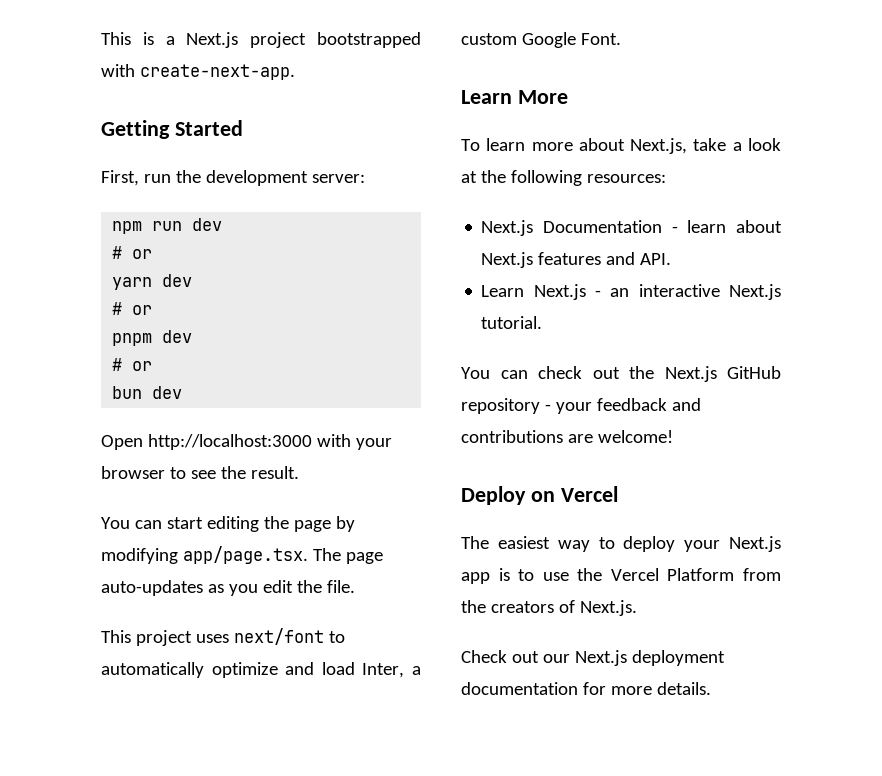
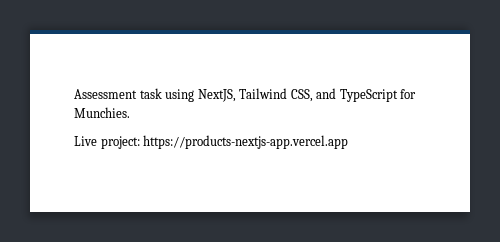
[101,32,421,48] [101,64,295,80] [101,120,243,139] [101,170,365,186] [112,218,223,234] [112,246,153,259] [112,274,193,290] [112,302,153,315] [112,330,193,346] [112,358,153,371] [112,386,183,399] [101,434,392,450] [101,466,299,479] [101,516,355,532] [101,546,383,564] [101,580,355,596] [101,628,345,646] [101,662,421,678] [461,32,621,48] [461,90,568,104] [461,138,781,154] [461,170,666,186] [481,220,782,236] [481,252,672,268] [481,284,781,300] [481,316,543,329] [461,366,781,382] [461,398,701,414] [461,430,673,443] [461,486,618,505] [461,536,781,552] [461,568,781,584] [461,600,637,616] [461,650,725,666] [461,682,711,695] This is a Next.js project bootstrapped with create-next-app. // Getting Started // First, run the development server: // npm run dev // # or // yarn dev // # or // pnpm dev // # or // bun dev // Open http://localhost:3000 with your browser to see the result. // You can start editing the page by modifying app/page.tsx. The page auto-updates as you edit the file. // This project uses next/font to automatically optimize and load Inter, a custom Google Font. // Learn More // To learn more about Next.js, take a look at the following resources: // Next.js Documentation - learn about Next.js features and API. // Learn Next.js - an interactive Next.js tutorial. // You can check out the Next.js GitHub repository - your feedback and contributions are welcome! // Deploy on Vercel // The easiest way to deploy your Next.js app is to use the Vercel Platform from the creators of Next.js. // Check out our Next.js deployment documentation for more details. -> [74,88,417,102] [74,107,130,118] [74,135,349,149] Assessment task using NextJS, Tailwind CSS, and TypeScript for Munchies. // Live project: https://products-nextjs-app.vercel.app

